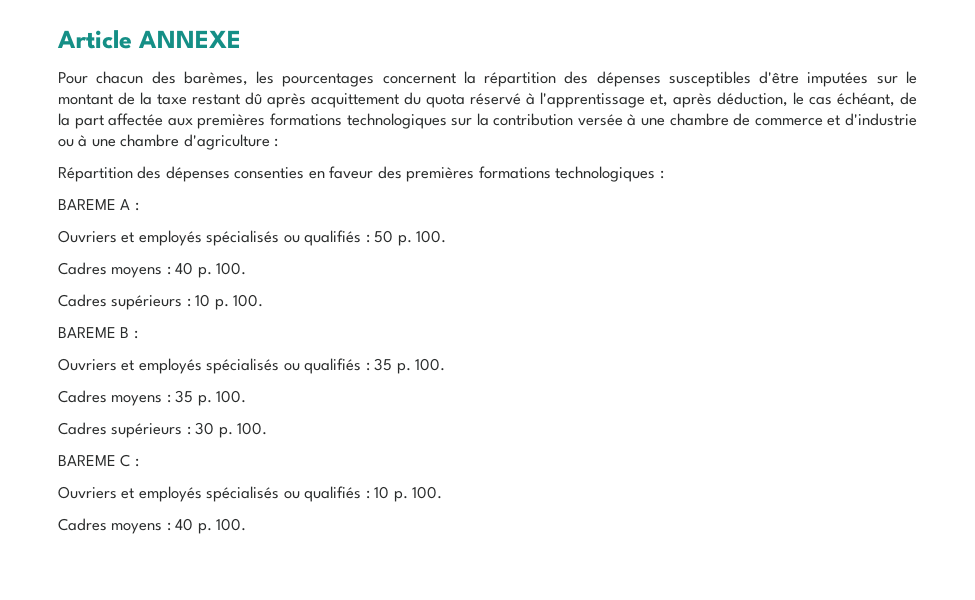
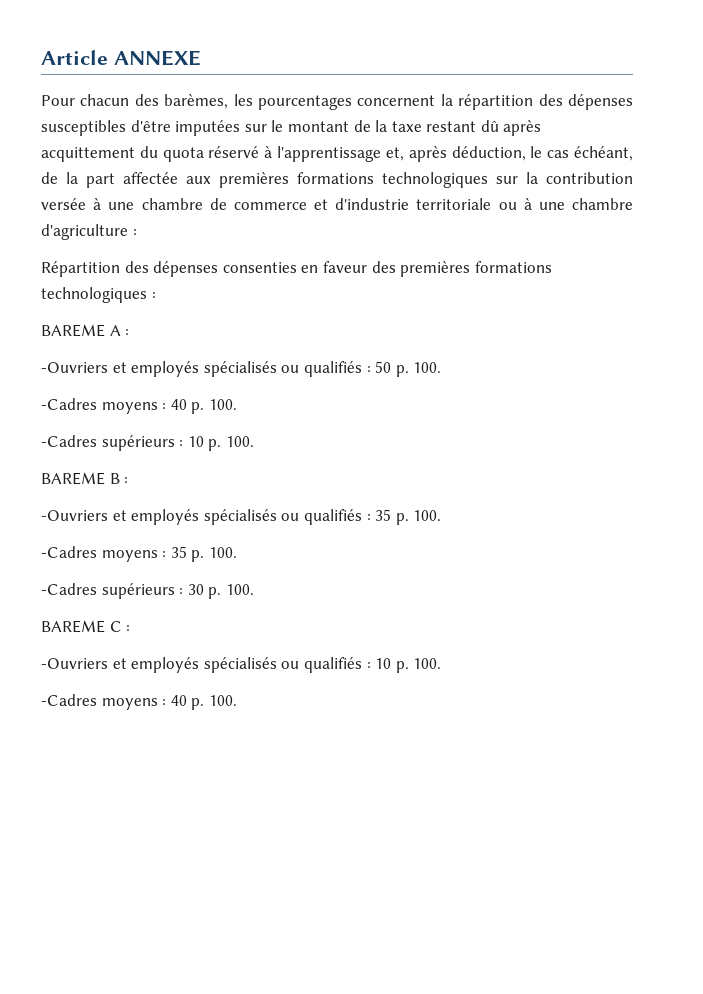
(918, 119) none -> [416,198,492,210] territoriale
[58,230,117,243] Ouvriers -> [41,362,108,373] -Ouvriers
[58,262,107,275] Cadres -> [41,398,97,410] -Cadres
[58,294,107,307] Cadres -> [41,435,97,447] -Cadres
[58,358,117,371] Ouvriers -> [41,510,108,521] -Ouvriers
[58,390,107,403] Cadres -> [41,546,97,558] -Cadres
[58,422,107,435] Cadres -> [41,583,97,595] -Cadres
[58,486,117,499] Ouvriers -> [41,658,108,669] -Ouvriers
[58,518,107,531] Cadres -> [41,694,97,706] -Cadres

